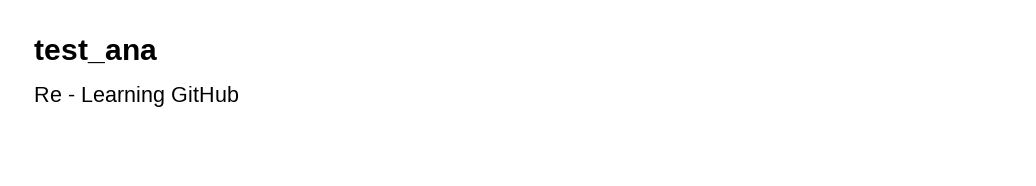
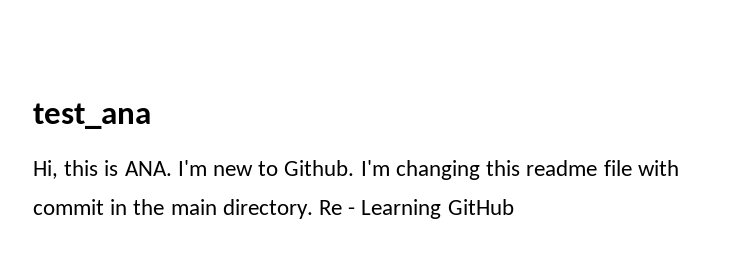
(157, 52) none -> [33,160,679,180] [33,199,313,219] Hi, this is ANA. I'm new to Github. I'm changing this readme file with commit in the main directory.

